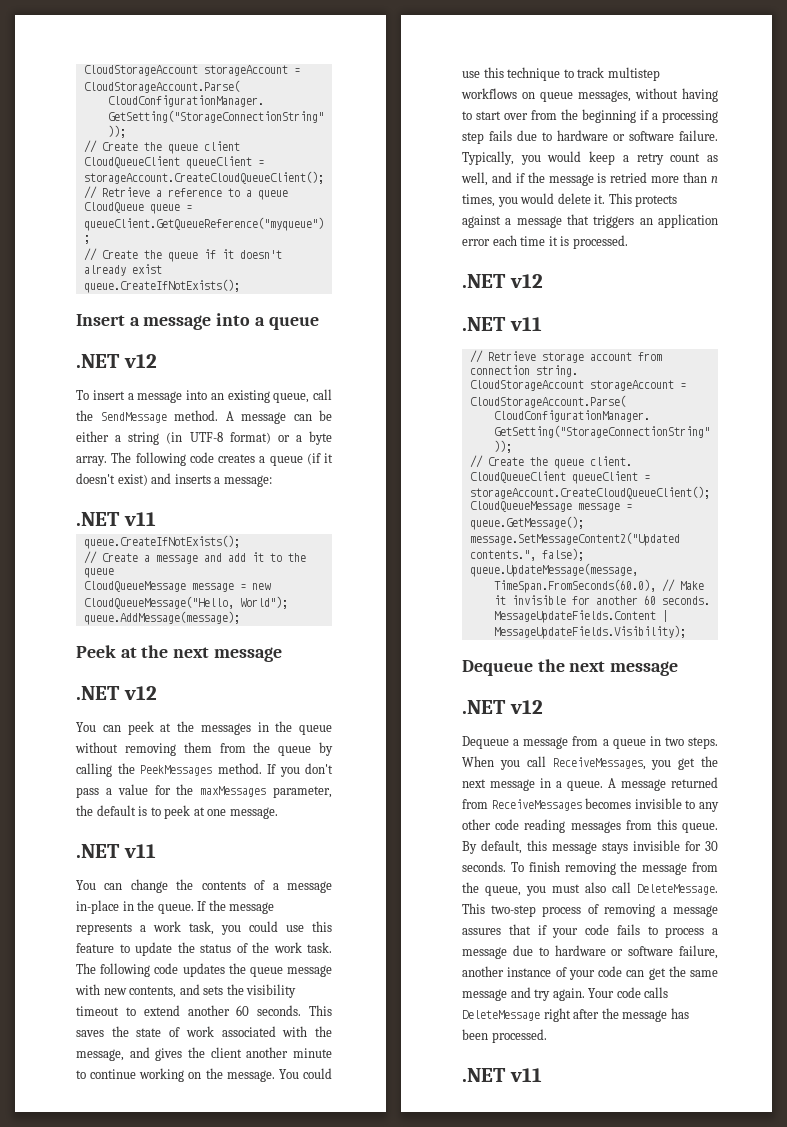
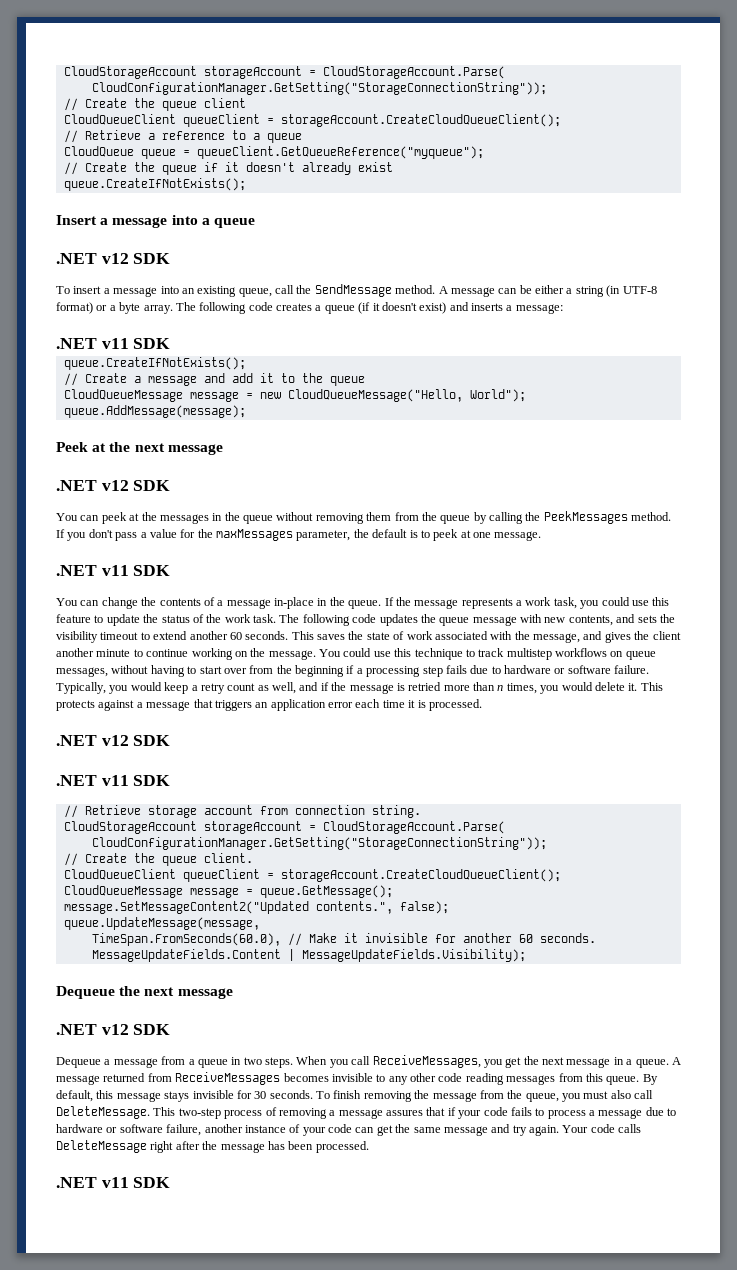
(157, 361) none -> [133,253,171,264] SDK
(156, 519) none -> [133,338,171,349] SDK
(157, 693) none -> [133,480,171,491] SDK
(156, 851) none -> [133,565,171,576] SDK
[462,317,542,331] // .NET v11 -> [133,735,171,746] [56,775,171,786] SDK // .NET v11 SDK
(543, 707) none -> [133,1024,171,1035] SDK
(542, 1075) none -> [133,1177,171,1188] SDK

